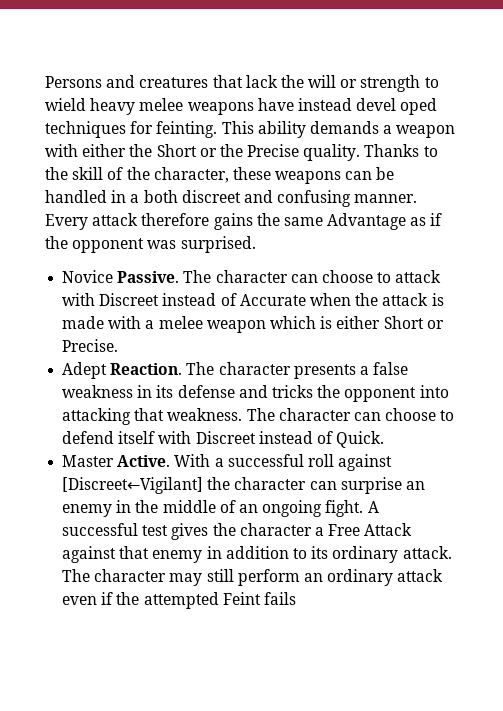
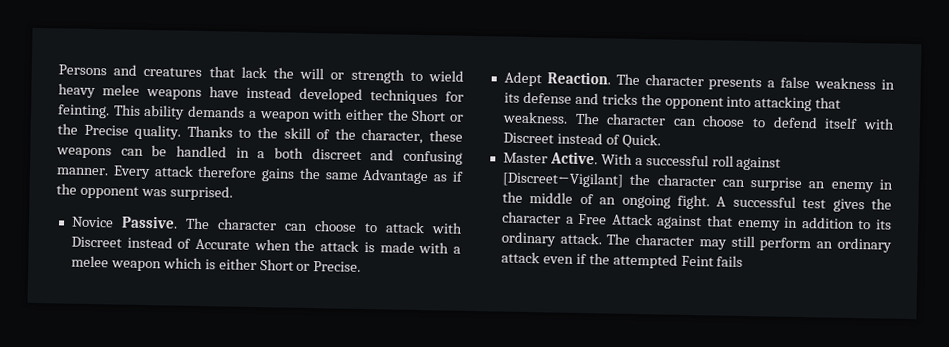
[356,98,438,115] devel oped -> [299,87,363,103] developed

